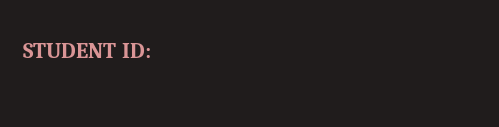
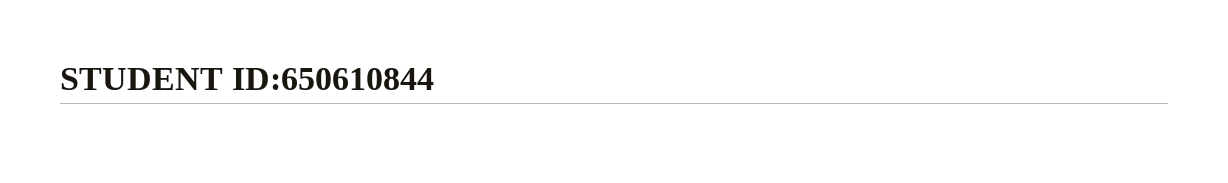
[121,43,151,58] ID: -> [232,68,435,90] ID:650610844

